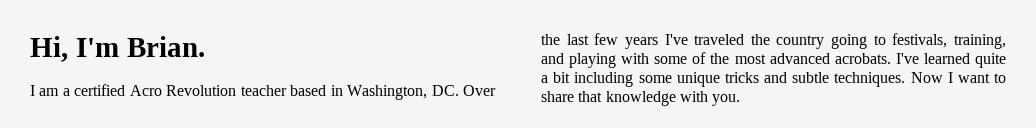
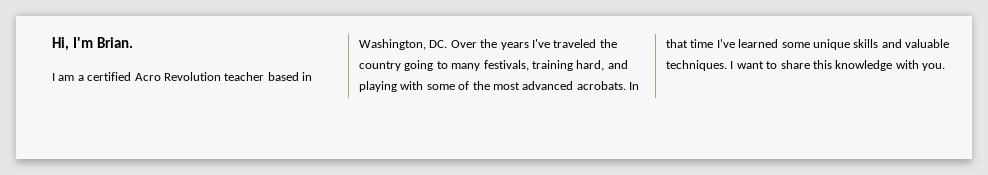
[566,33,619,45] last few -> (498, 43) none
[892,33,1006,49] festivals, training, -> [451,60,605,71] many festivals, training hard,
[895,53,1006,68] [541,72,943,87] I've learned quite a bit including some unique tricks and subtle techniques. Now -> [629,82,639,90] [666,39,949,50] [666,60,727,71] In that time I've learned some unique skills and valuable techniques.
[578,91,603,102] that -> [812,60,832,69] this

